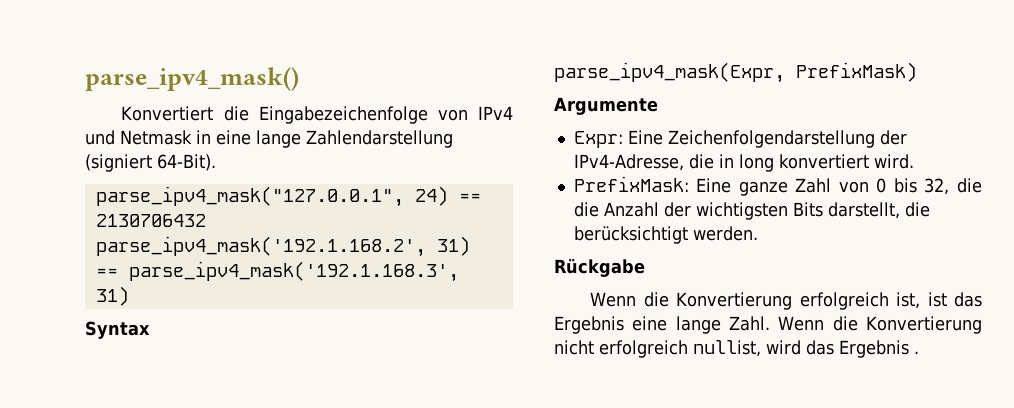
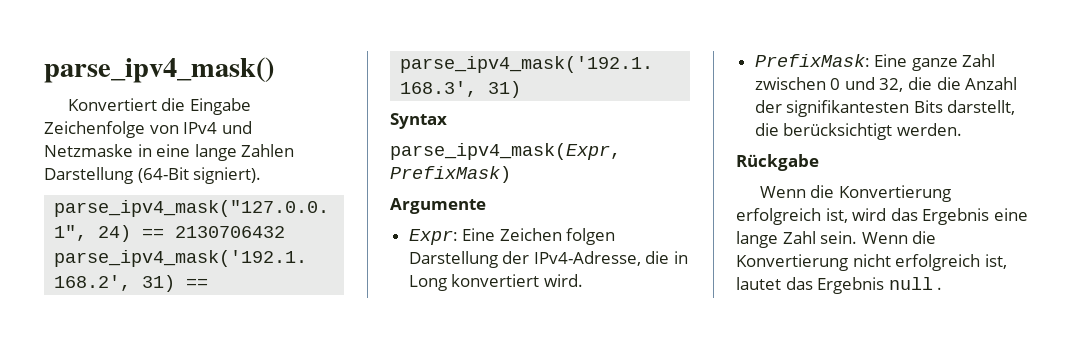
[258,106,428,124] Eingabezeichenfolge -> [190,98,252,115] [44,121,145,138] Eingabe Zeichenfolge
[120,130,192,145] Netmask -> [44,144,133,157] Netzmaske
[306,130,453,148] [85,154,216,172] Zahlendarstellung (signiert 64-Bit). -> [241,144,295,157] [44,167,262,184] Zahlen Darstellung (64-Bit signiert).
[667,130,875,148] Zeichenfolgendarstellung -> [499,228,616,245] [408,251,498,268] Zeichen folgen Darstellung
[738,154,774,172] long -> [408,275,447,291] Long
[838,178,917,193] von 0 bis -> [754,77,875,90] zwischen 0 und
[695,202,788,220] wichtigsten -> [786,100,910,117] signifikantesten
[927,292,947,307] ist -> [852,208,887,221] wird
[729,316,771,331] Zahl. -> [782,231,858,244] Zahl sein.
[693,340,909,358] nullist, wird das Ergebnis -> [984,254,1007,269] [736,277,933,294] ist, lautet das Ergebnis null

